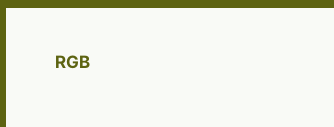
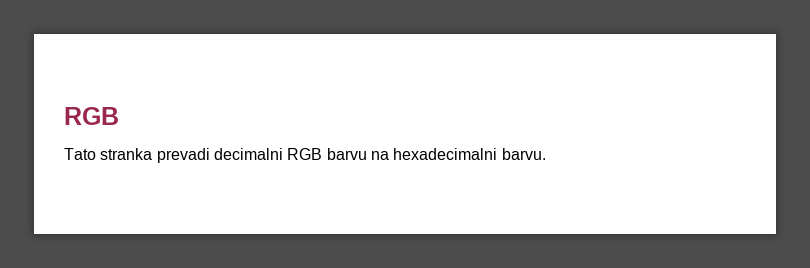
[55,55,90,69] RGB -> [64,107,119,125] [64,148,546,163] RGB // Tato stranka prevadi decimalni RGB barvu na hexadecimalni barvu.

